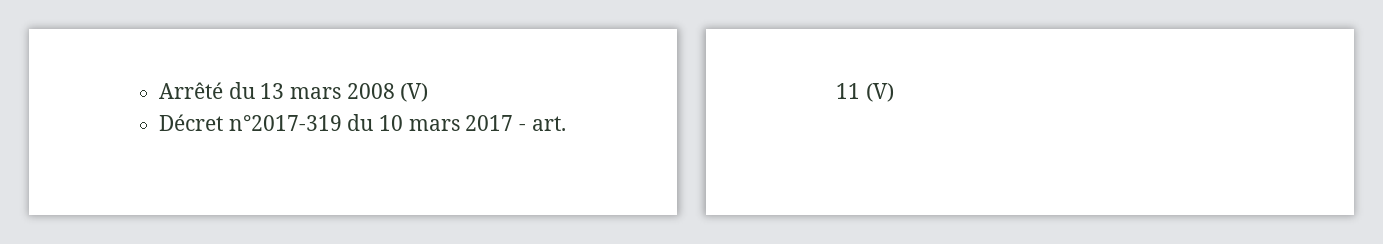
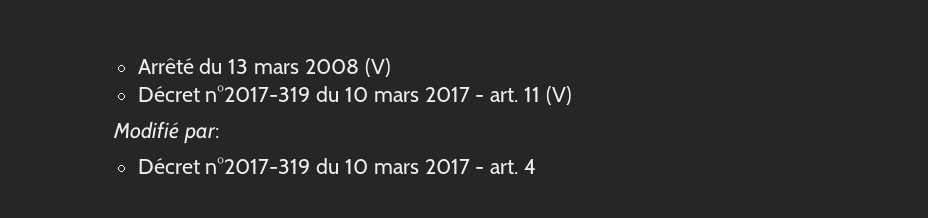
(894, 92) none -> [113,121,219,144] [137,157,537,174] // Modifié par: // Décret n°2017-319 du 10 mars 2017 - art. 4

